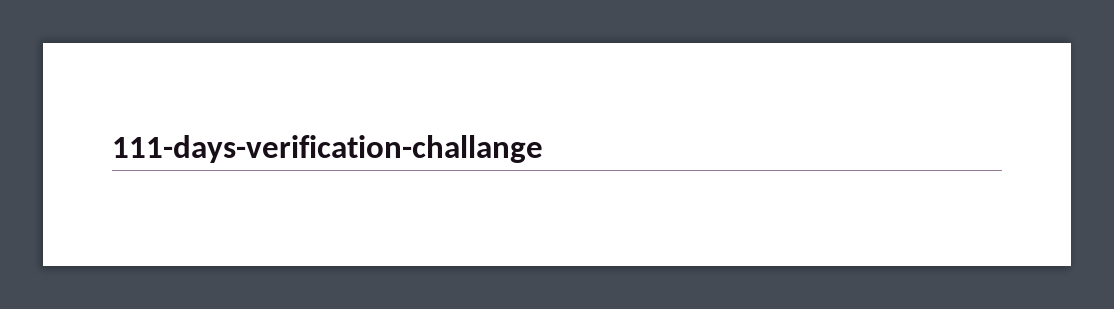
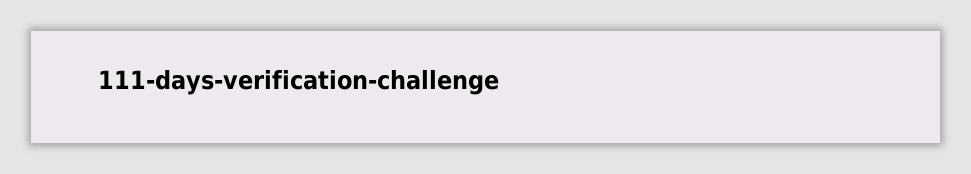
[112,135,543,163] 111-days-verification-challange -> [98,70,499,95] 111-days-verification-challenge

